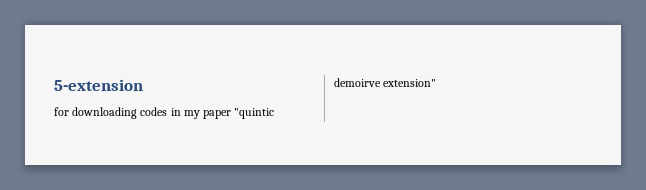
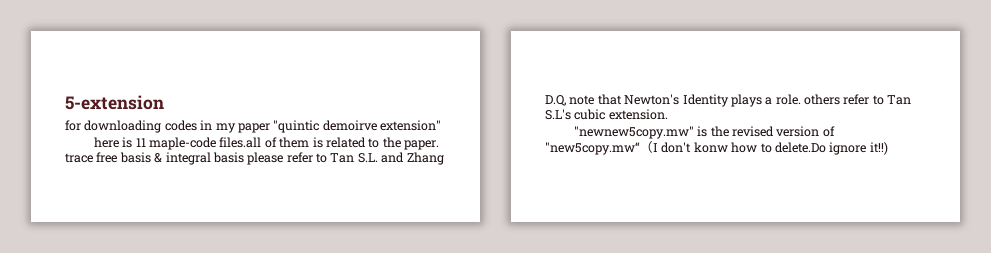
(437, 83) none -> [93,137,440,150] [65,152,444,165] [545,94,912,107] [545,109,668,120] [573,126,835,139] [545,141,888,155] // here is 11 maple-code files.all of them is related to the paper. trace free basis & integral basis please refer to Tan S.L. and Zhang D.Q, note that Newton's Identity plays a role. others refer to Tan S.L's cubic extension. // "newnew5copy.mw" is the revised version of "new5copy.mw“（I don't konw how to delete.Do ignore it!!)

